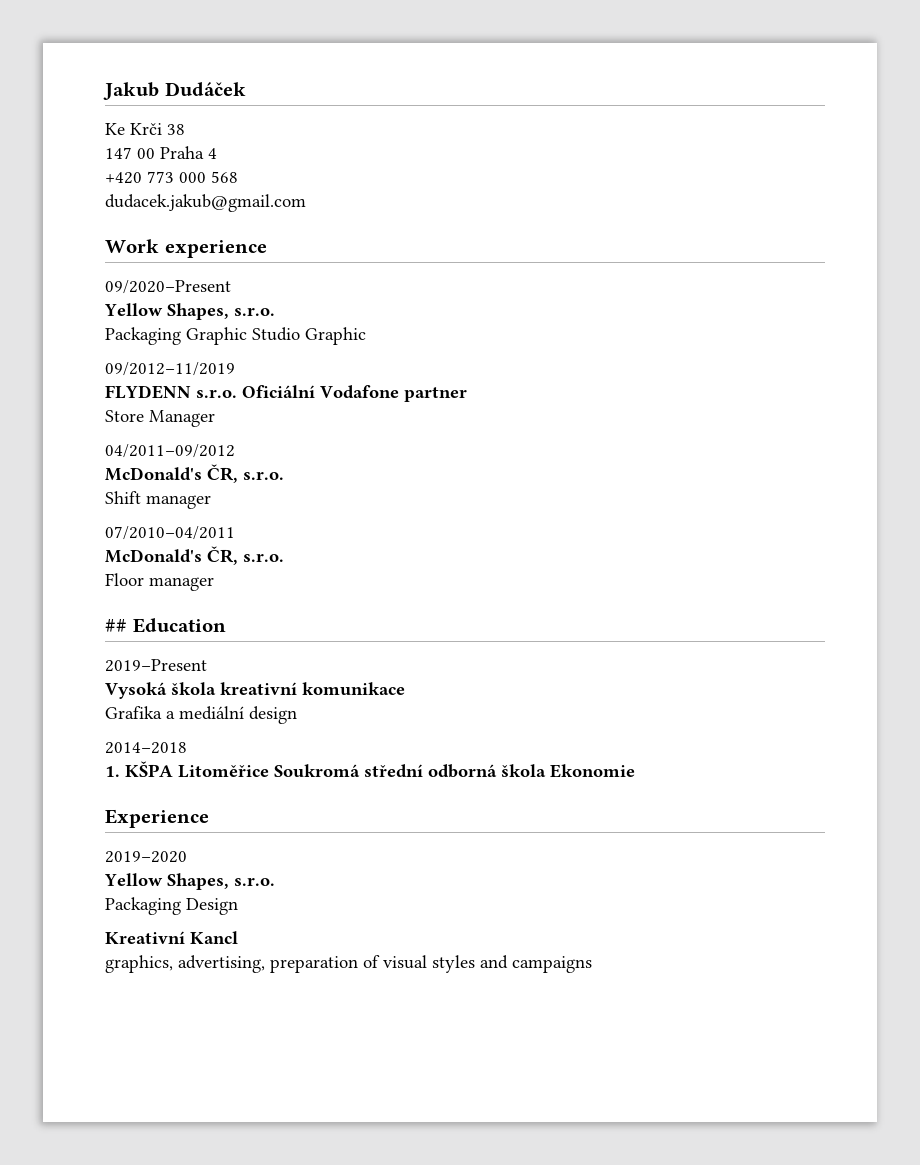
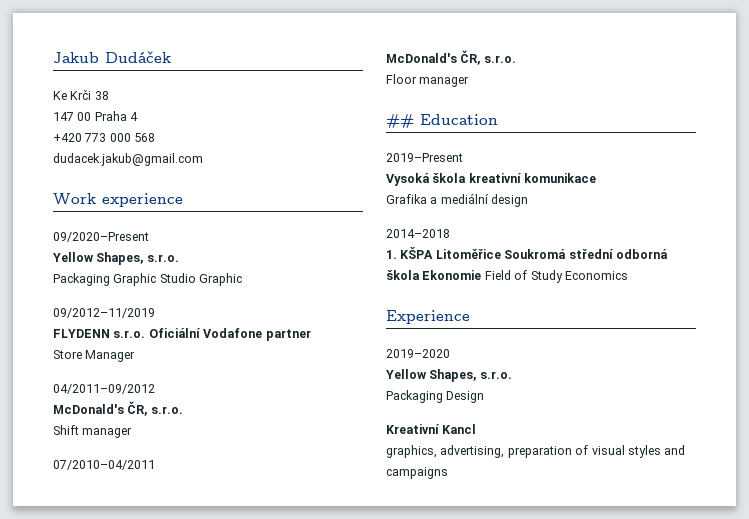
(635, 771) none -> [484,270,628,283] Field of Study Economics

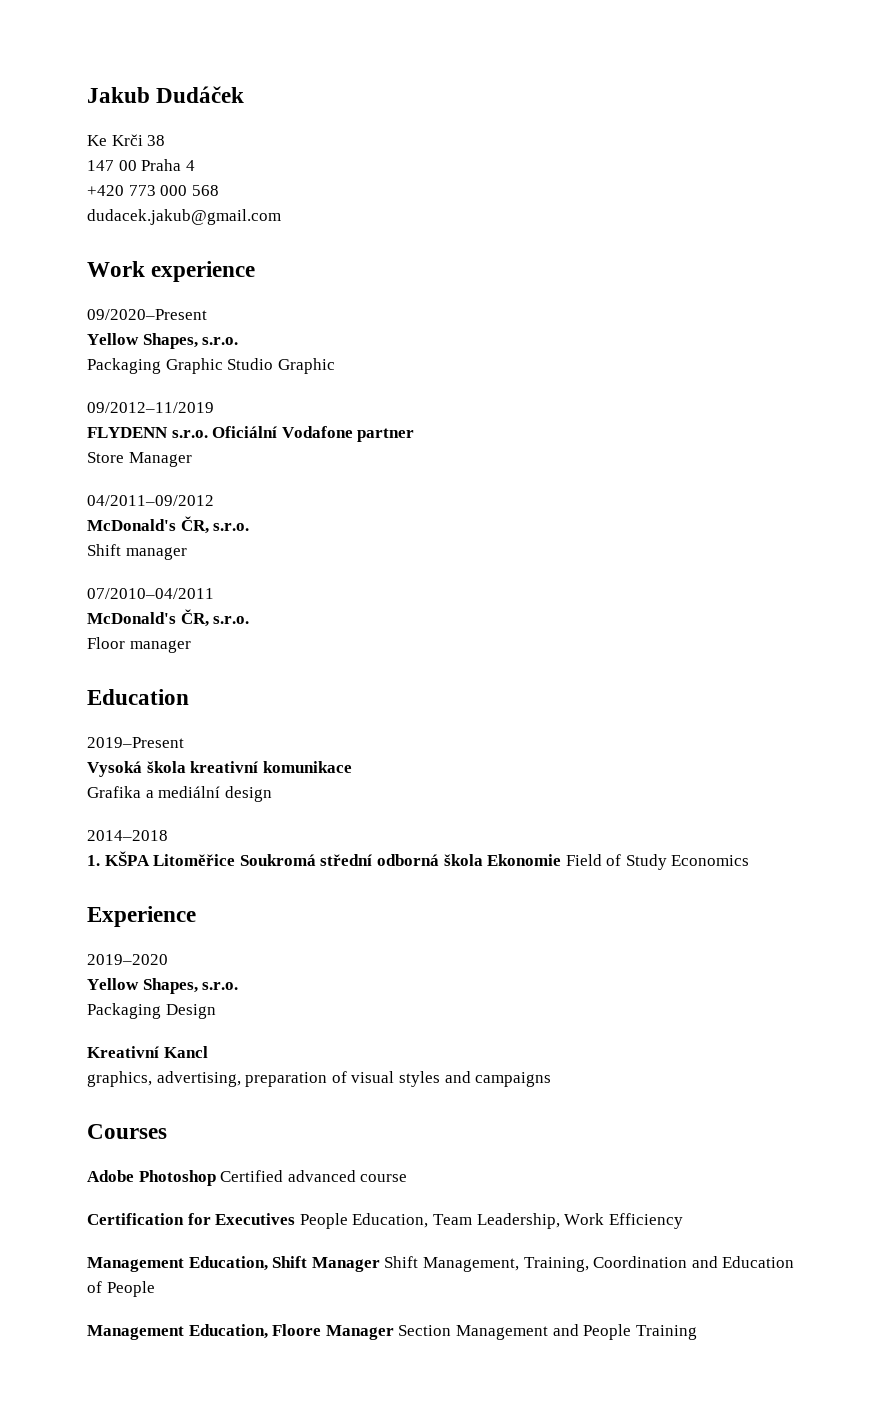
[386,114,414,128] ## -> (191, 646) none
(448, 473) none -> [87,1124,167,1139] [87,1170,408,1186] [87,1213,683,1229] [87,1256,795,1272] [87,1281,155,1297] [87,1324,697,1340] // Courses // Adobe Photoshop Certified advanced course // Certification for Executives People Education, Team Leadership, Work Efficiency // Management Education, Shift Manager Shift Management, Training, Coordination and Education of People // Management Education, Floore Manager Section Management and People Training

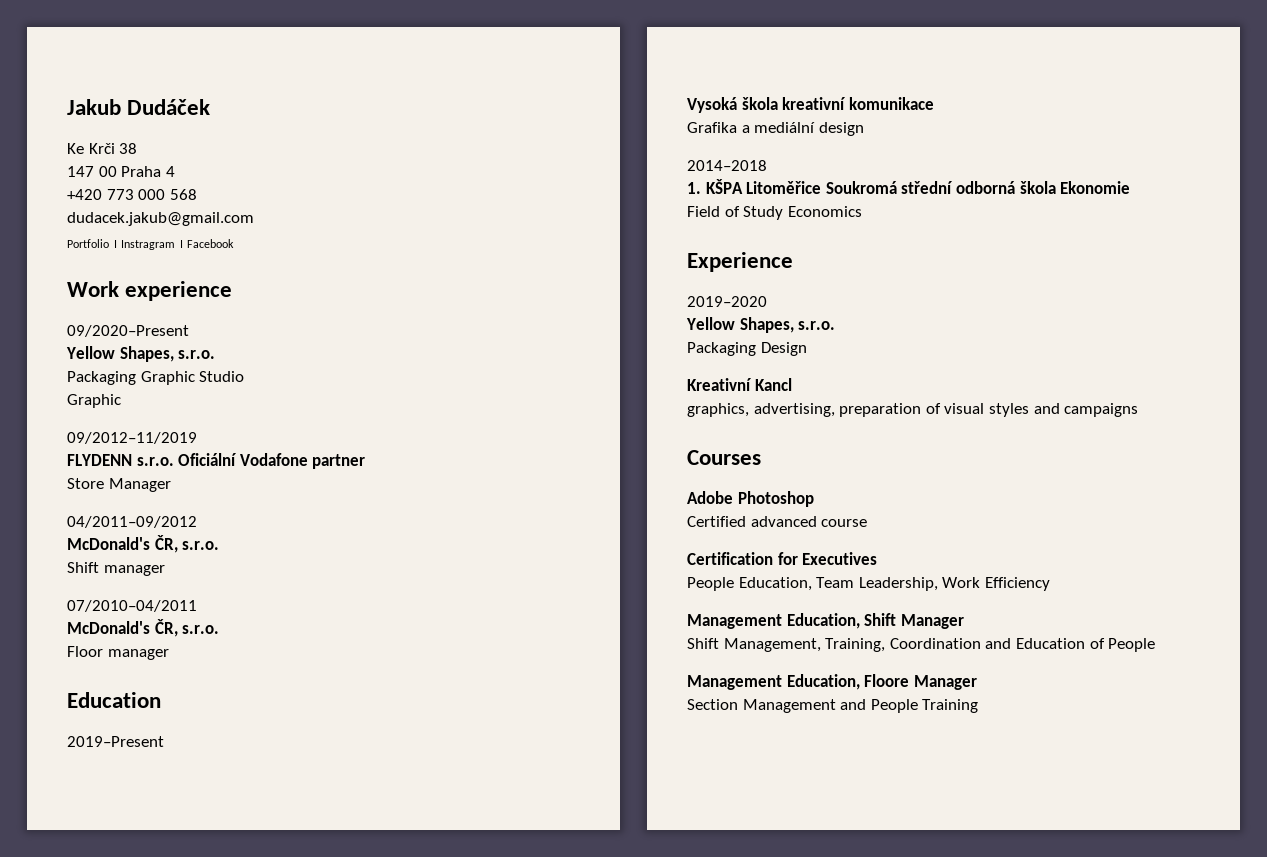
(281, 217) none -> [67,239,235,250] // Portfolio I Instragram I Facebook
(274, 364) none -> (245, 376) //
(562, 860) none -> (1131, 187) //
(216, 1178) none -> (814, 499) //
(296, 1219) none -> (878, 558) //
(380, 1264) none -> (964, 621) //
(394, 1332) none -> (977, 682) //

